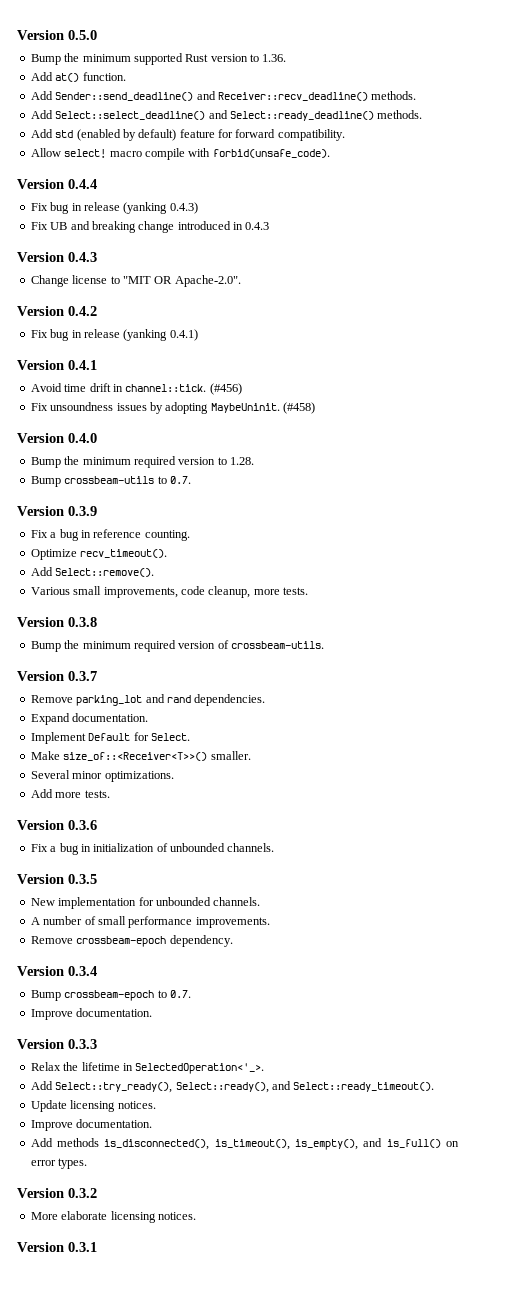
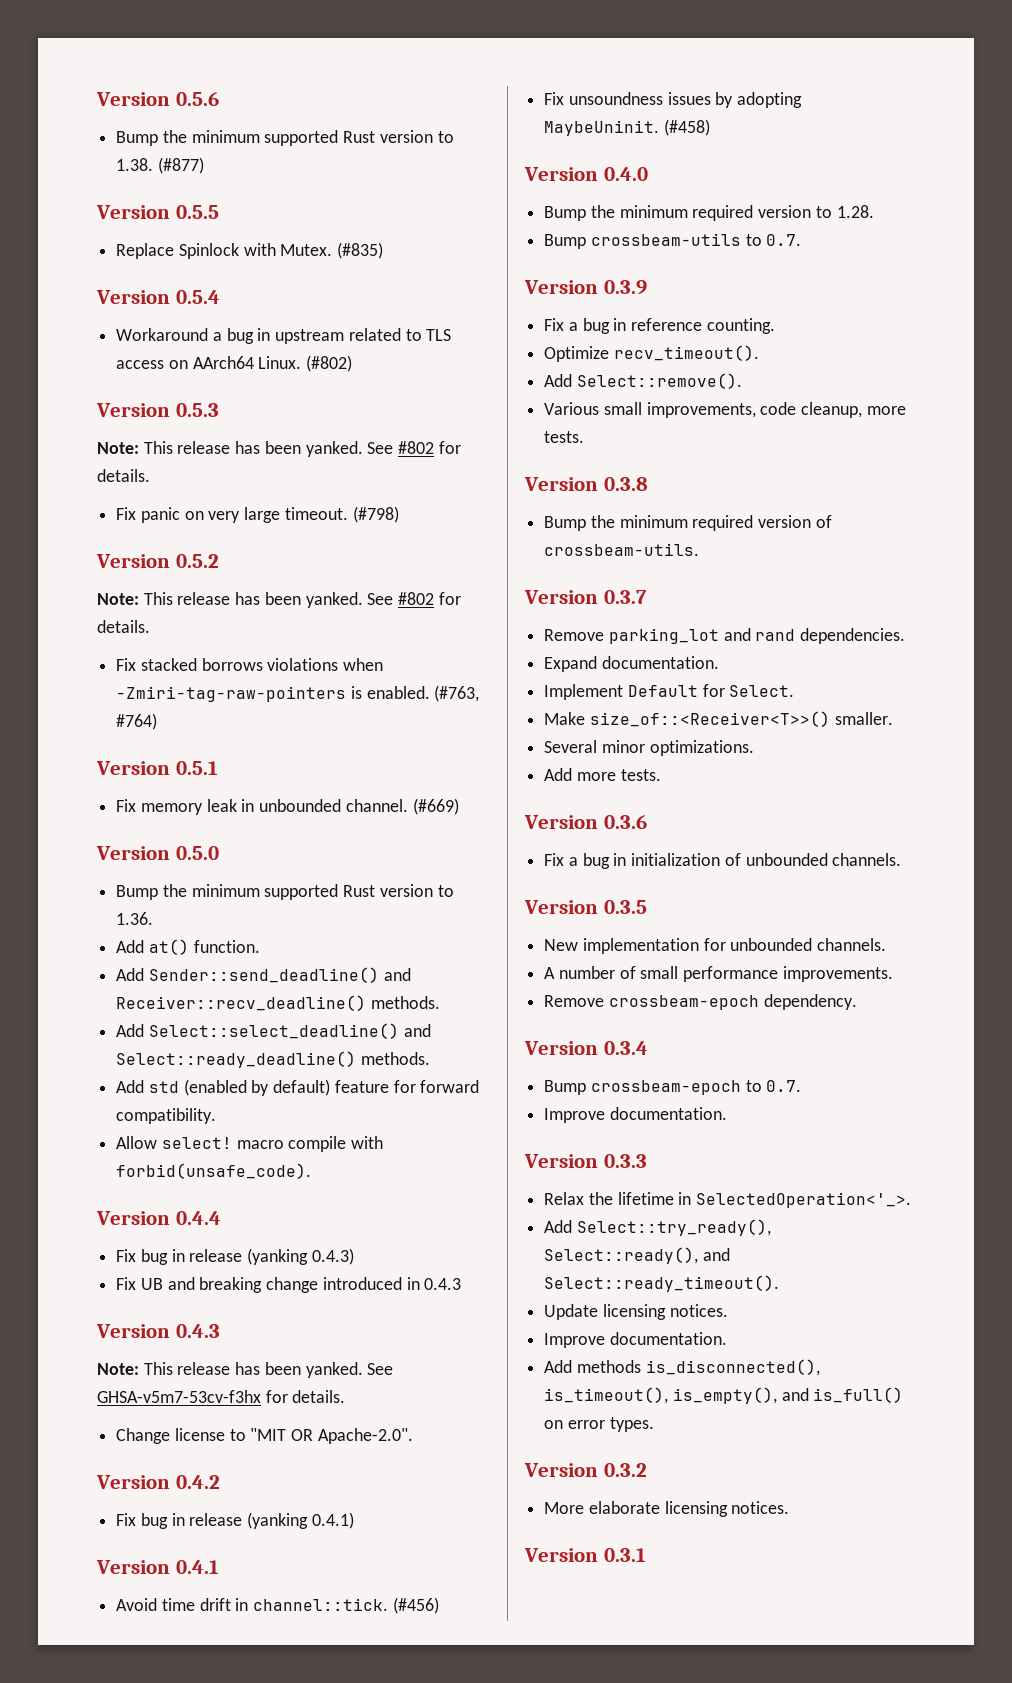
[17,30,64,40] Version -> [96,92,219,106] [116,130,454,146] [116,157,204,174] [96,205,219,219] [116,242,384,259] [96,290,220,304] [116,328,452,344] [116,355,353,372] [96,403,219,417] [97,441,461,457] [97,469,150,482] [116,506,399,523] [96,554,219,568] [97,592,461,608] [97,620,150,633] [116,658,384,671] [116,685,480,702] [116,713,158,730] [96,761,218,775] [116,798,459,815] [96,846,170,860] Version 0.5.6 // Bump the minimum supported Rust version to 1.38. (#877) // Version 0.5.5 // Replace Spinlock with Mutex. (#835) // Version 0.5.4 // Workaround a bug in upstream related to TLS access on AArch64 Linux. (#802) // Version 0.5.3 // Note: This release has been yanked. See #802 for details. // Fix panic on very large timeout. (#798) // Version 0.5.2 // Note: This release has been yanked. See #802 for details. // Fix stacked borrows violations when -Zmiri-tag-raw-pointers is enabled. (#763, #764) // Version 0.5.1 // Fix memory leak in unbounded channel. (#669) // Version
(97, 257) none -> [97,1362,394,1378] [97,1390,346,1403] // Note: This release has been yanked. See GHSA-v5m7-53cv-f3hx for details.

